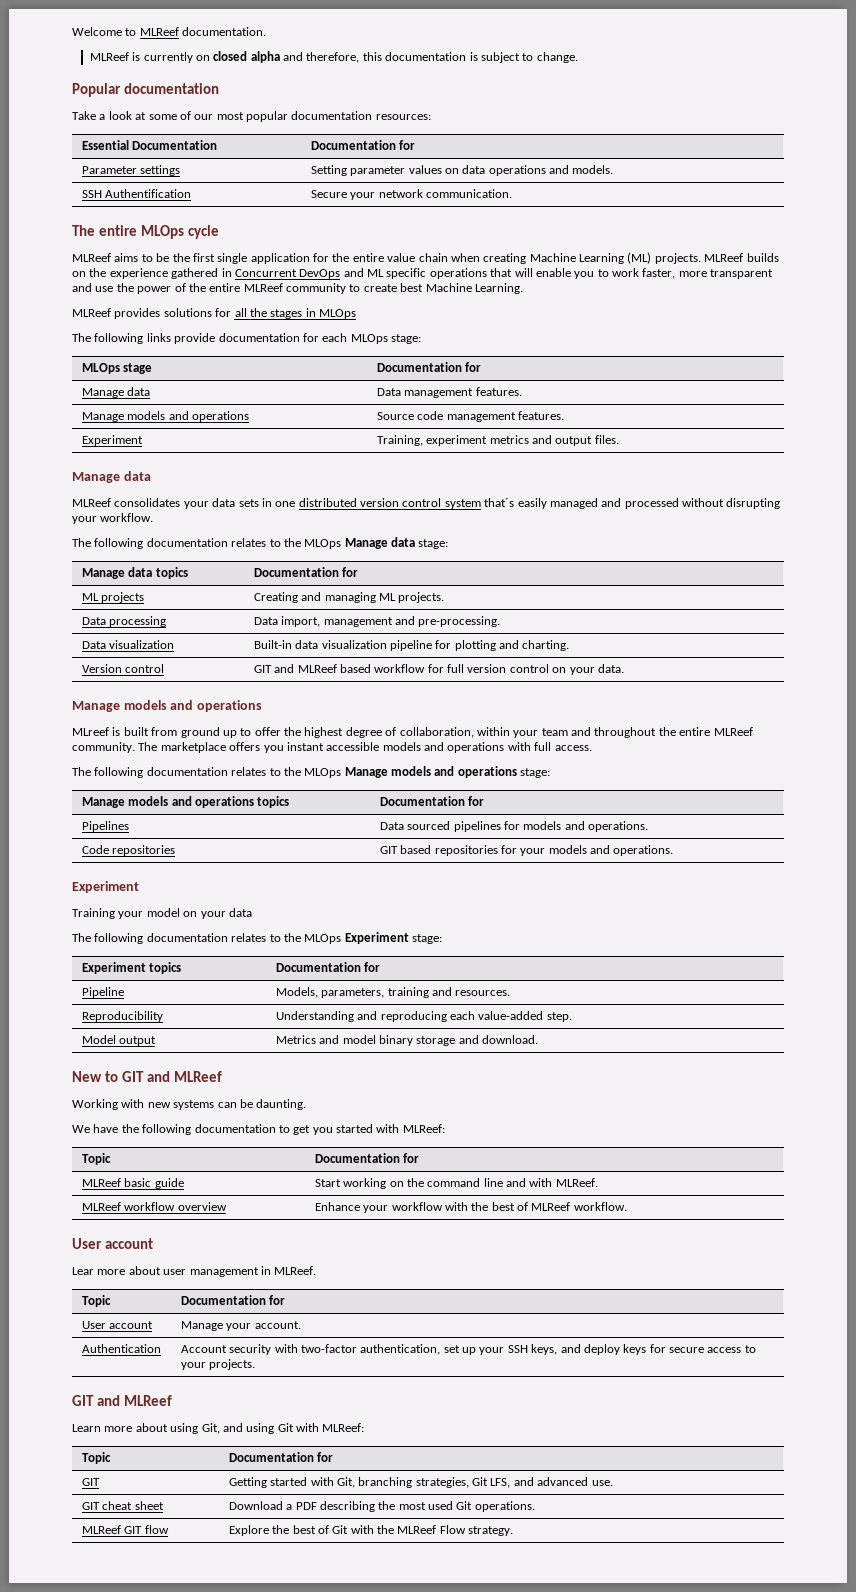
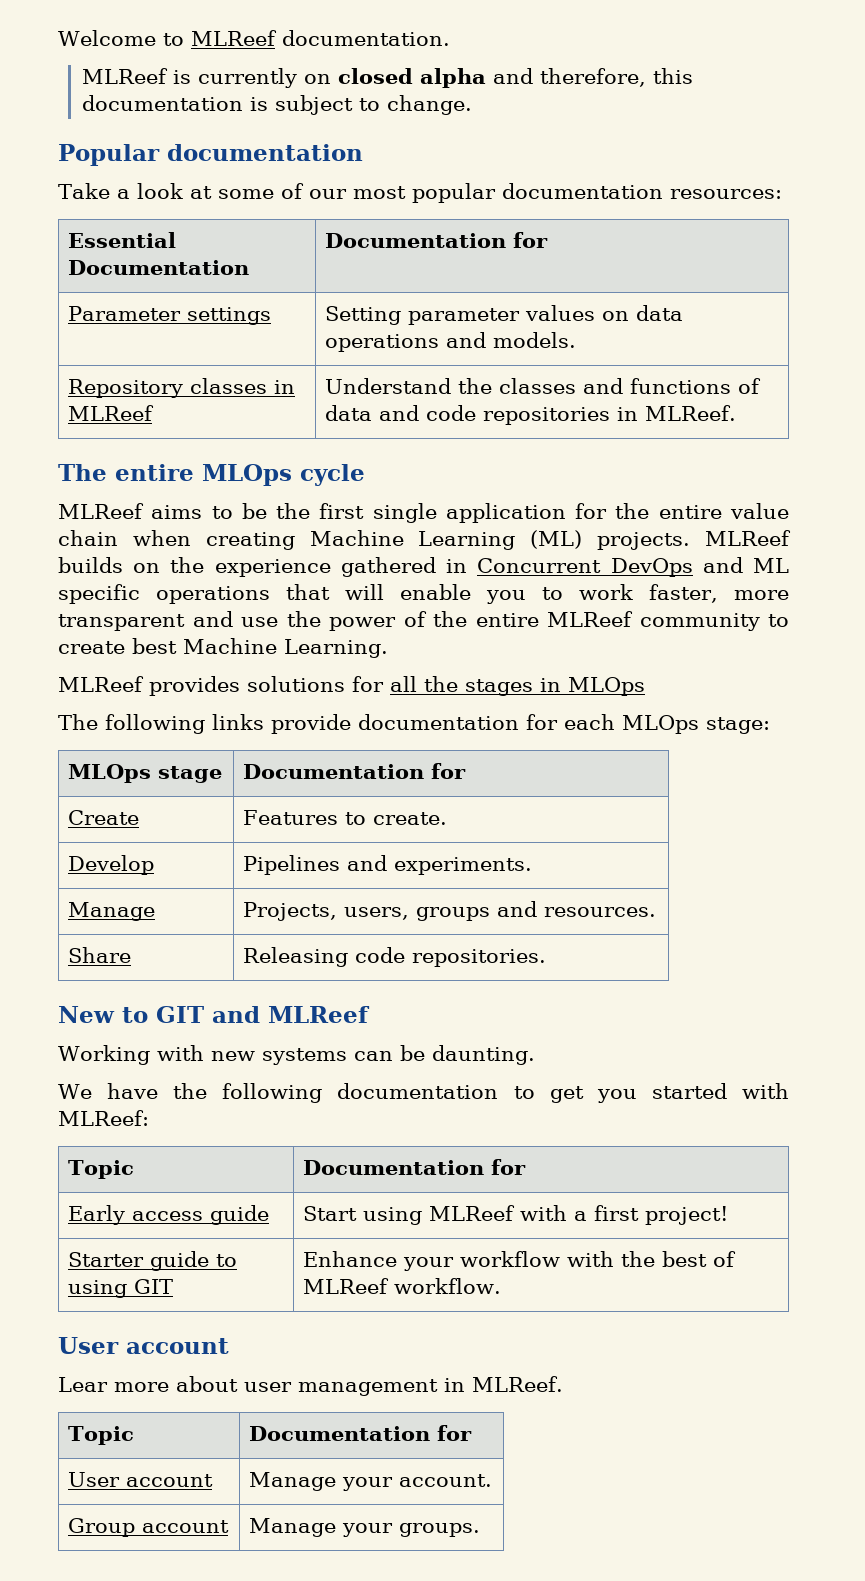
[81,189,192,198] [310,189,512,200] SSH Authentification | Secure your network communication. -> [68,378,296,398] [68,405,155,421] [325,378,762,394] [325,405,737,425] Repository classes in MLReef | Understand the classes and functions of data and code repositories in MLReef.
[81,387,151,398] [376,387,522,398] [81,411,249,422] [376,411,564,422] [81,435,143,446] [376,435,619,446] [72,471,151,483] [72,498,781,509] [72,513,154,524] [72,537,449,549] [81,567,188,579] [253,567,359,577] [81,592,145,603] [253,592,445,603] [81,616,167,627] [253,616,501,627] [81,640,175,649] [253,640,570,651] [81,664,165,673] [253,664,624,675] [72,700,262,712] [72,727,753,738] [72,742,592,753] [72,766,551,778] [81,796,290,808] [379,796,485,806] [81,821,129,832] [379,821,649,832] [81,845,176,856] [379,845,674,856] [72,881,139,893] [72,908,252,919] [72,932,442,944] [81,962,182,974] [275,962,381,972] [81,987,124,998] [275,987,511,998] [81,1011,163,1022] [275,1011,572,1022] [81,1035,157,1046] [275,1035,539,1046] Manage data | Data management features. // Manage models and operations | Source code management features. // Experiment | Training, experiment metrics and output files. // Manage data // MLReef consolidates your data sets in one distributed version control system that´s easily managed and processed without disrupting your workflow. // The following documentation relates to the MLOps Manage data stage: // Manage data topics | Documentation for // ML projects | Creating and managing ML projects. // Data processing | Data import, management and pre-processing. // Data visualization | Built-in data visualization pipeline for plotting and charting. // Version control | GIT and MLReef based workflow for full version control on your data. // Manage models and operations // MLreef is built from ground up to offer the highest degree of collaboration, within your team and throughout the entire MLReef community. The marketplace offers you instant accessible models and operations with full access. // The following documentation relates to the MLOps Manage models and operations stage: // Manage models and operations topics | Documentation for // Pipelines | Data sourced pipelines for models and operations. // Code repositories | GIT based repositories for your models and operations. // Experiment // Training your model on your data // The following documentation relates to the MLOps Experiment stage: // Experiment topics | Documentation for // Pipeline | Models, parameters, training and resources. // Reproducibility | Understanding and reproducing each value-added step. // Model output | Metrics and model binary storage and download. -> [68,810,140,825] [243,810,448,825] [68,855,155,875] [243,855,533,875] [68,902,156,921] [243,901,657,921] [68,947,132,963] [243,947,547,967] Create | Features to create. // Develop | Pipelines and experiments. // Manage | Projects, users, groups and resources. // Share | Releasing code repositories.
[81,1178,152,1187] MLReef basic -> [68,1205,204,1225] Early access
[343,1178,598,1189] [81,1202,227,1211] working on the command line and with MLReef. // MLReef workflow overview -> [363,1205,729,1225] [68,1251,238,1271] [68,1279,174,1298] using MLReef with a first project! // Starter guide to using GIT
[81,1344,161,1353] [180,1344,756,1355] [180,1359,256,1370] [72,1395,172,1406] [72,1423,365,1434] [81,1452,111,1464] [228,1452,334,1462] [81,1478,100,1486] [228,1477,613,1488] [81,1501,164,1510] [228,1501,535,1512] [81,1525,169,1534] [228,1525,514,1536] Authentication | Account security with two-factor authentication, set up your SSH keys, and deploy keys for secure access to your projects. // GIT and MLReef // Learn more about using Git, and using Git with MLReef: // Topic | Documentation for // GIT | Getting started with Git, branching strategies, Git LFS, and advanced use. // GIT cheat sheet | Download a PDF describing the most used Git operations. // MLReef GIT flow | Explore the best of Git with the MLReef Flow strategy. -> [68,1518,230,1537] [249,1518,481,1537] Group account | Manage your groups.

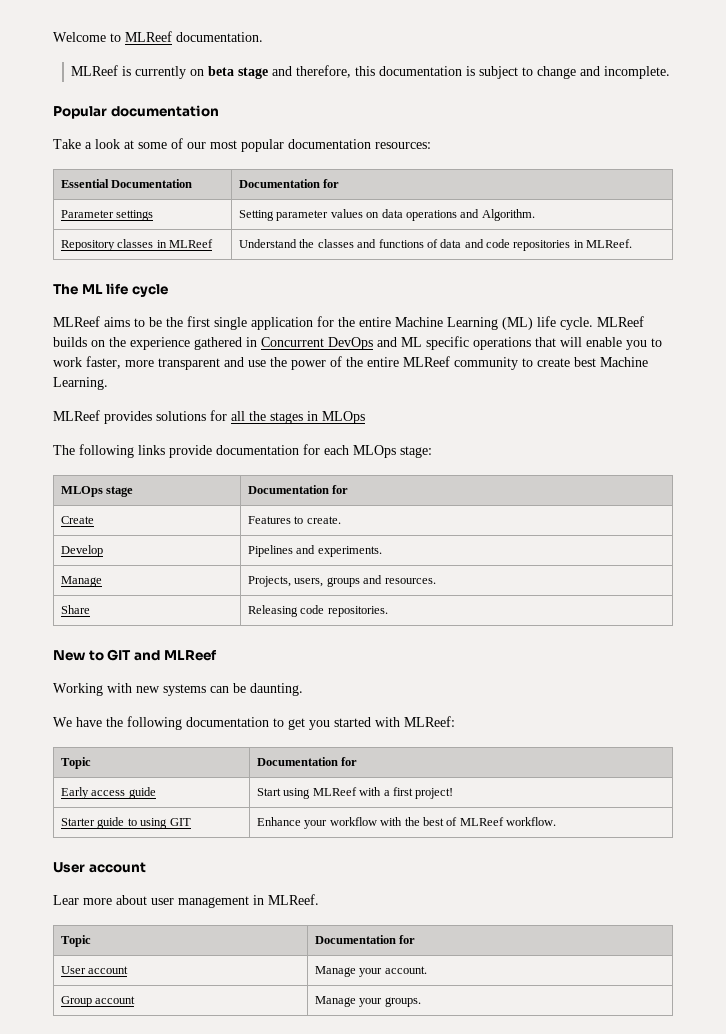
[338,68,487,88] closed alpha -> [208,66,269,79] beta stage
[387,95,473,115] change. -> [537,66,671,79] change and incomplete.
[493,332,577,348] models. -> [481,209,535,221] Algorithm.
[115,464,292,486] entire MLOps -> [81,283,129,295] ML life
[729,503,789,519] [58,530,295,550] value chain when creating -> (391, 322) none
[597,532,691,550] projects. -> [537,316,593,330] life cycle.

